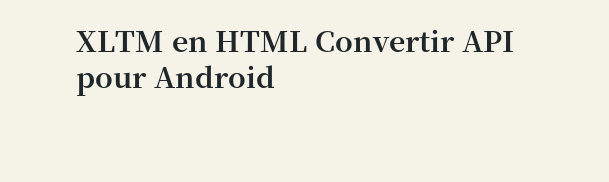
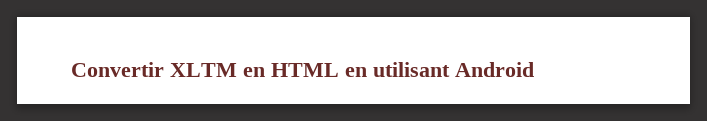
(76, 41) none -> [71,62,164,77] Convertir
[315,29,514,52] [76,72,147,96] Convertir API pour -> [345,62,450,77] en utilisant

